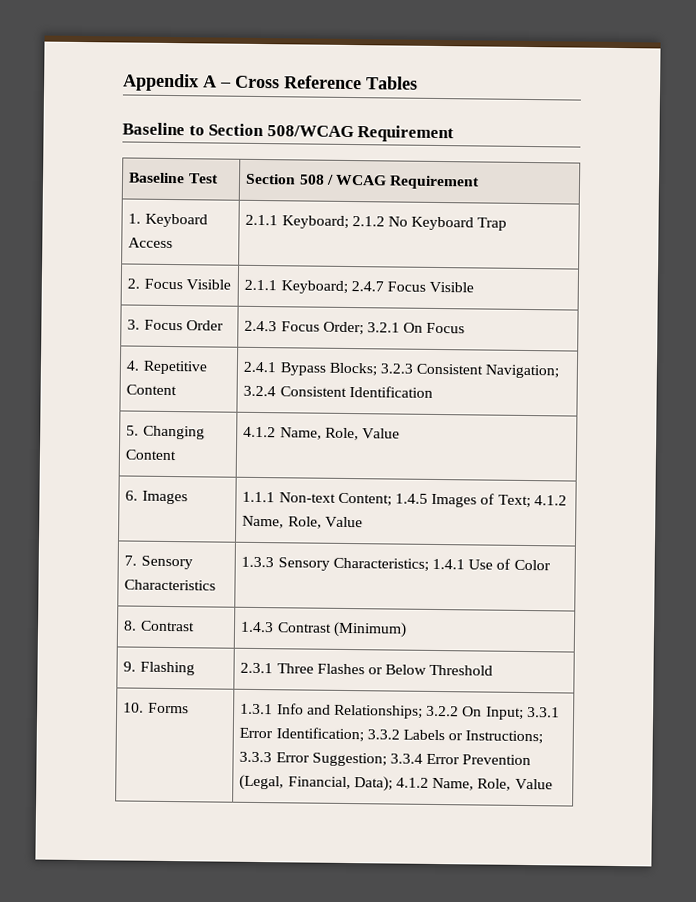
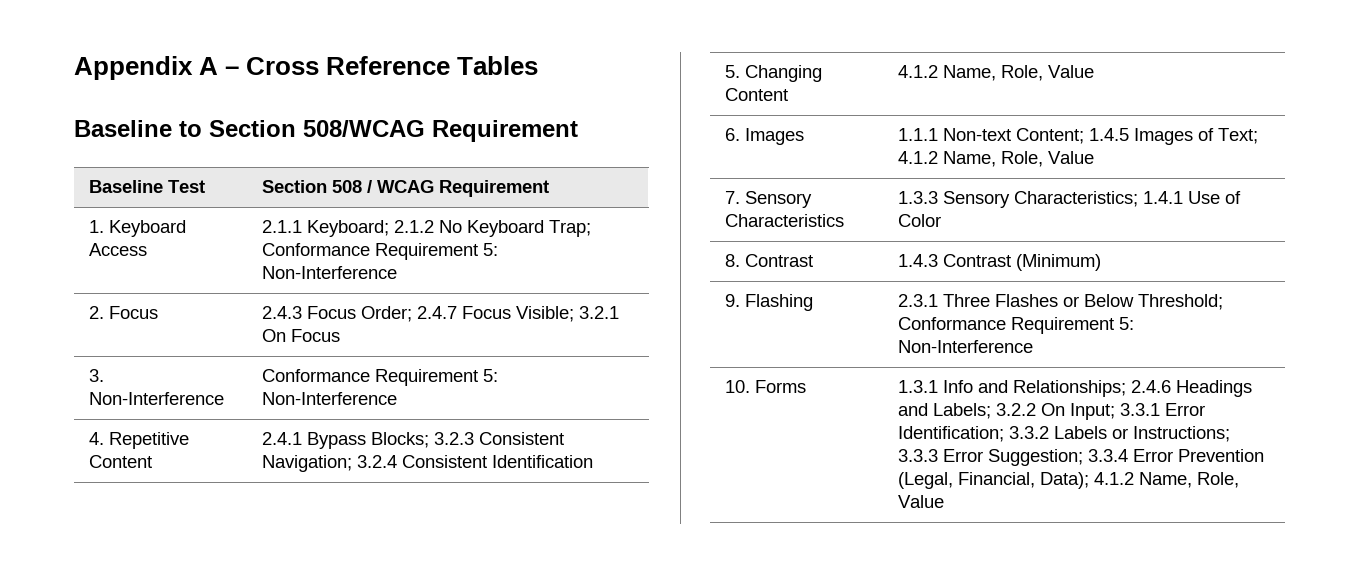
[477,217,508,231] [127,278,231,290] [244,279,475,294] [127,319,224,331] Trap // 2. Focus Visible | 2.1.1 Keyboard; 2.4.7 Focus Visible // 3. Focus Order -> [549,220,592,237] [262,243,499,260] [262,266,398,279] [89,306,159,319] Trap; Conformance Requirement 5: Non-Interference // 2. Focus
(364, 328) none -> [417,306,575,322] 2.4.7 Focus Visible;
(466, 328) none -> [89,369,105,382] [89,392,225,405] [262,369,499,386] [262,392,398,405] // 3. Non-Interference | Conformance Requirement 5: Non-Interference
[429,664,494,676] Threshold -> [1138,294,1224,310] [898,317,1135,334] [898,340,1034,353] Threshold; Conformance Requirement 5: Non-Interference
(423, 711) none -> [1131,380,1253,397] [898,403,992,419] 2.4.6 Headings and Labels;

